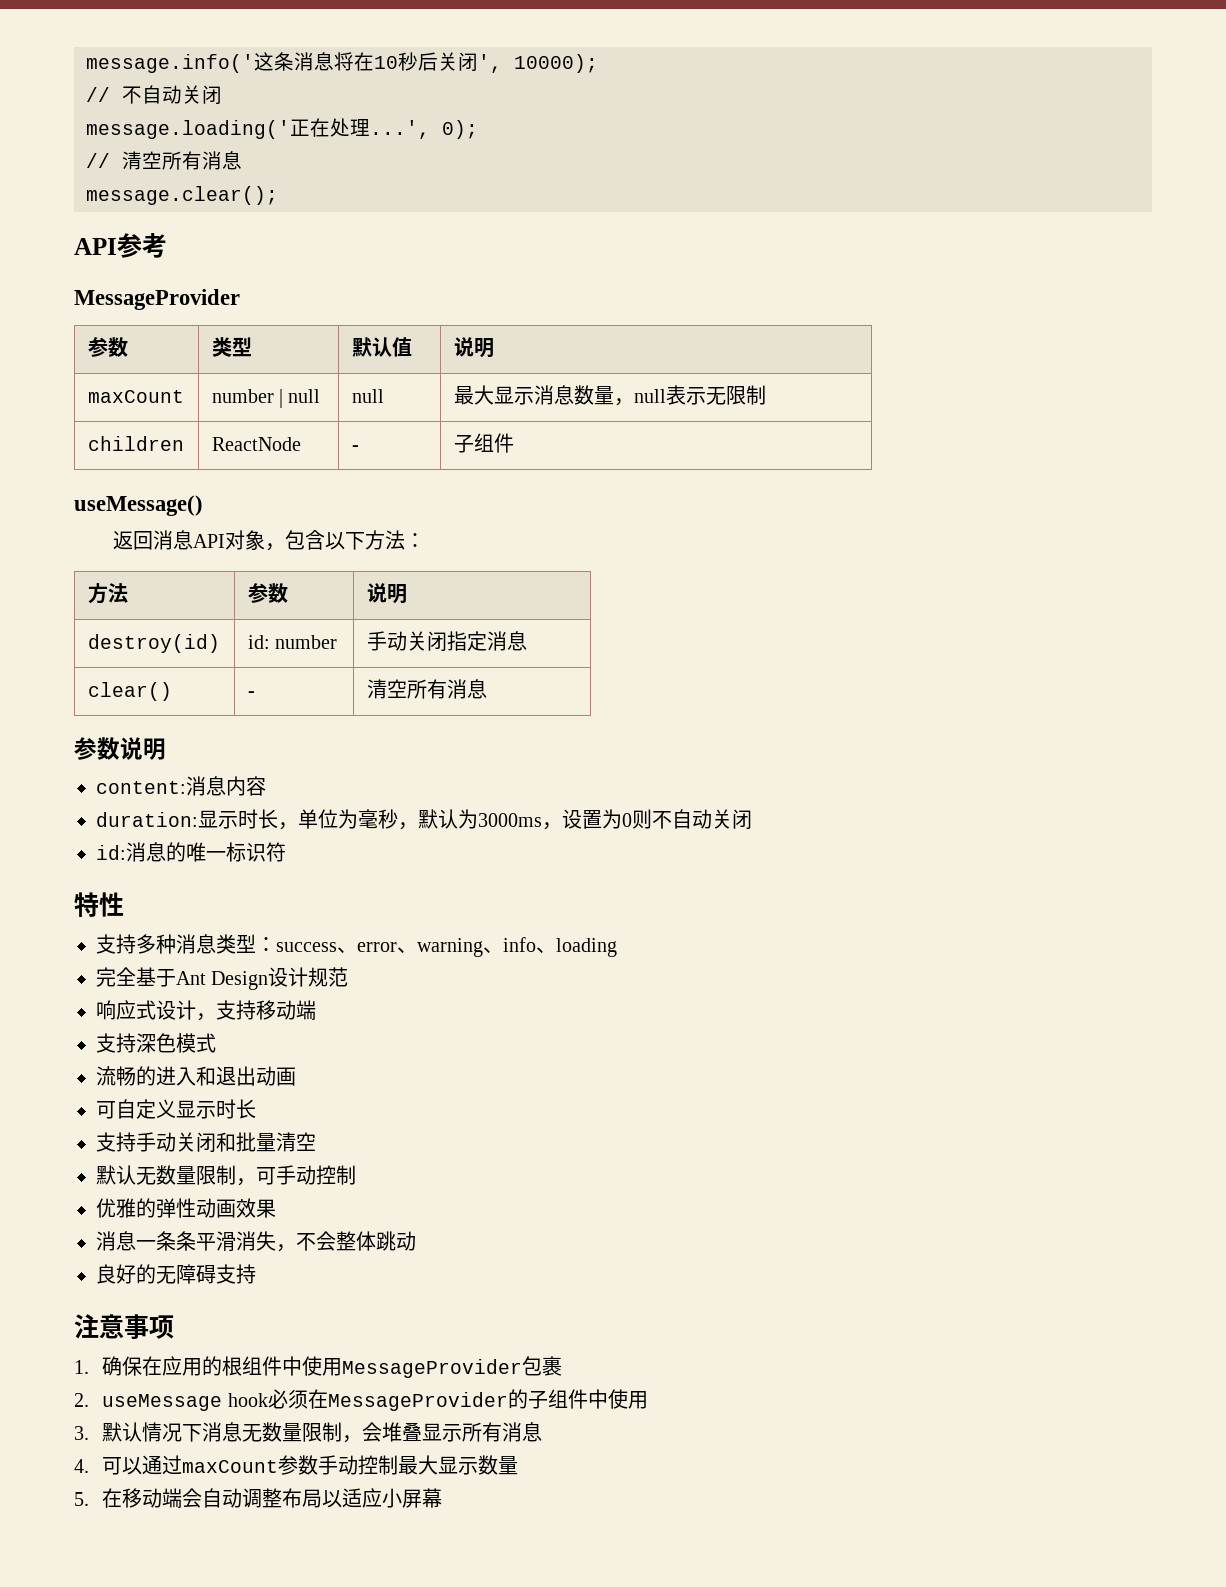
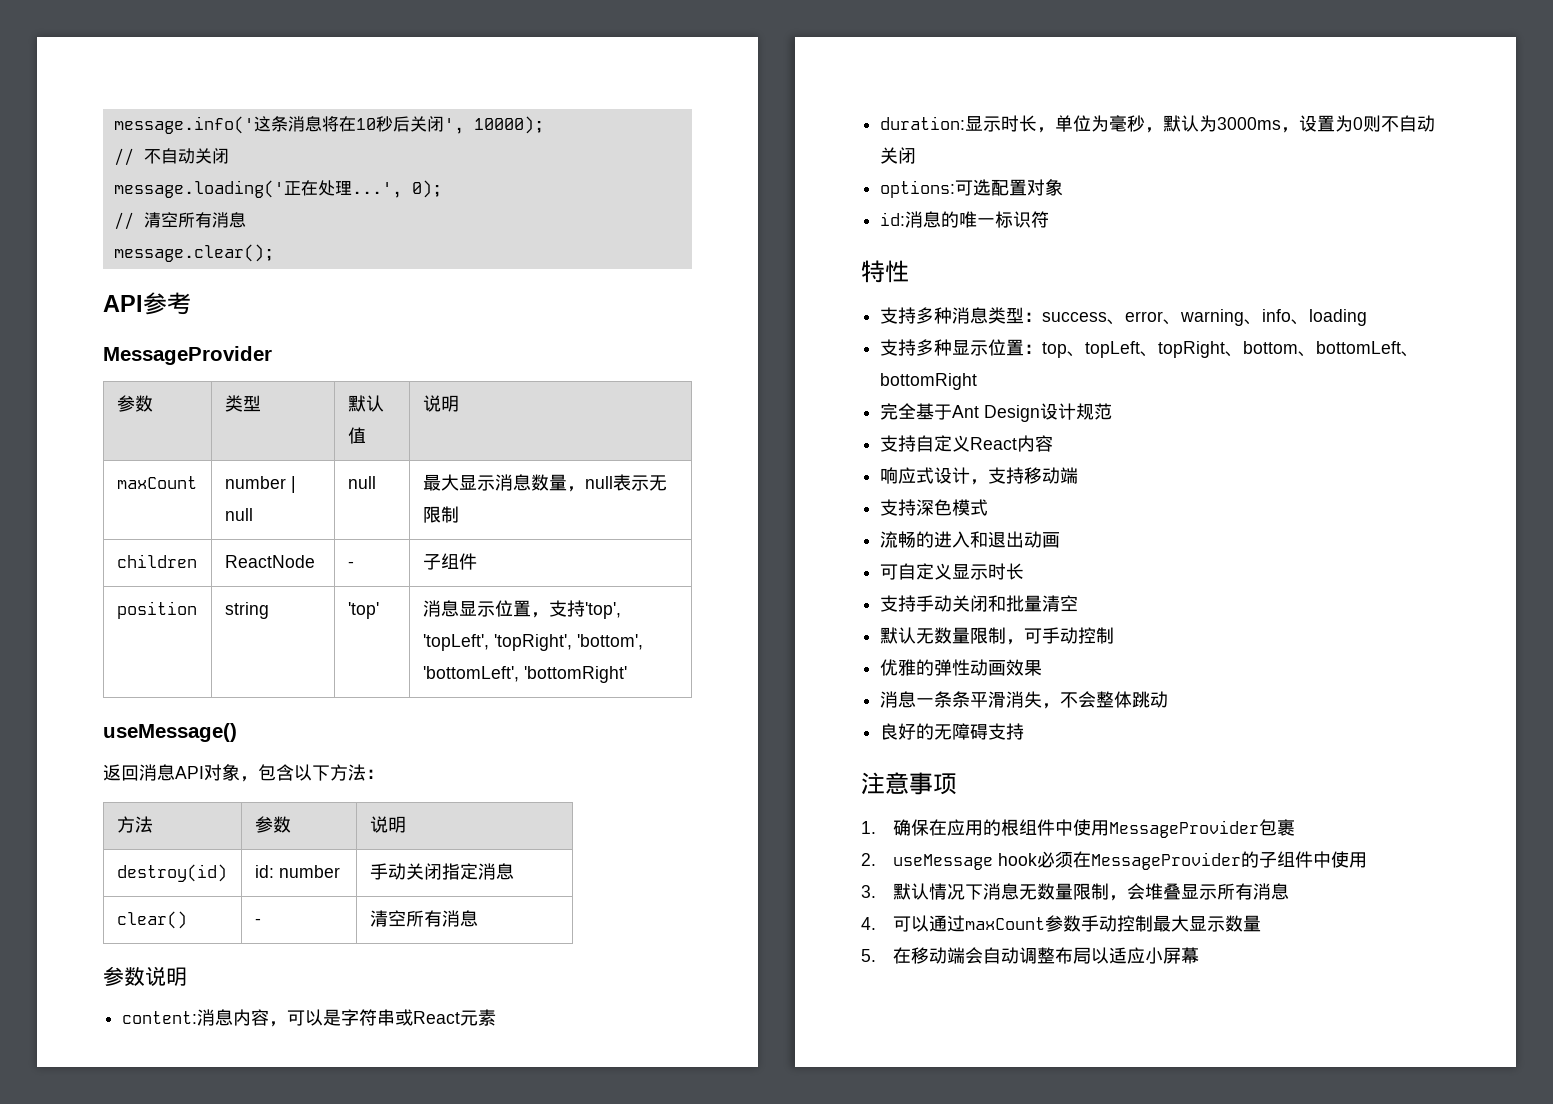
(514, 443) none -> [116,601,197,619] [224,602,269,619] [347,602,379,619] [422,600,621,619] [422,634,643,651] [422,666,627,683] // position | string | 'top' | 消息显示位置，支持'top', 'topLeft', 'topRight', 'bottom', 'bottomLeft', 'bottomRight'
(266, 786) none -> [269,1009,497,1027] ，可以是字符串或React元素
(752, 819) none -> [880,179,1064,198] // options:可选配置对象
(617, 947) none -> [880,339,1420,358] [880,373,978,390] // 支持多种显示位置：top、topLeft、topRight、bottom、bottomLeft、bottomRight
(349, 977) none -> [880,435,1054,452] // 支持自定义React内容

